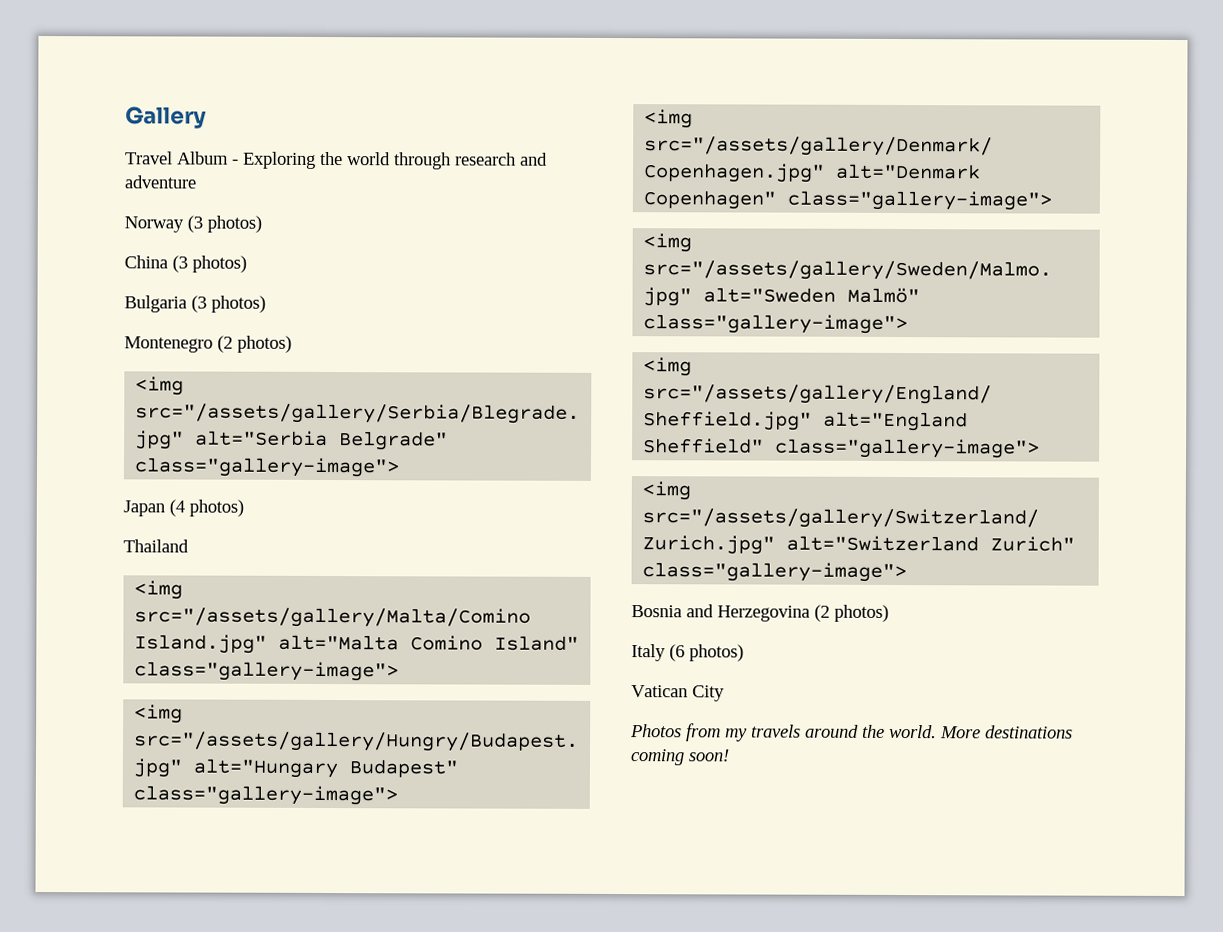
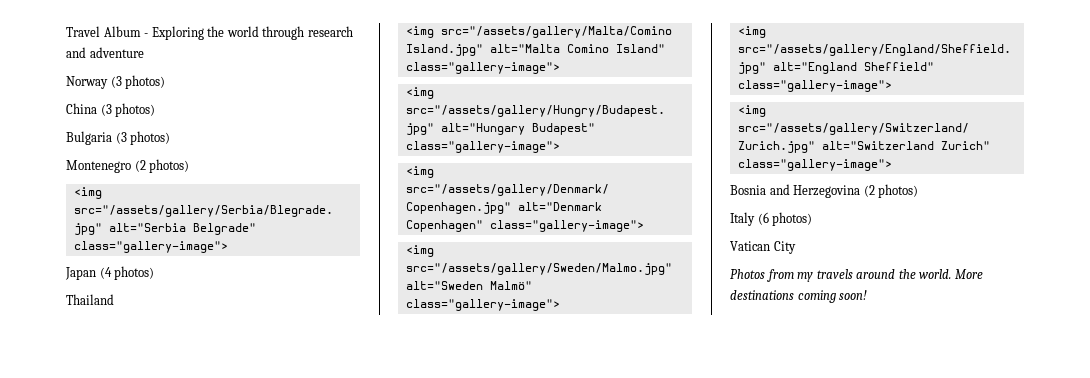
[125,106,207,129] Gallery // -> (66, 31) none

